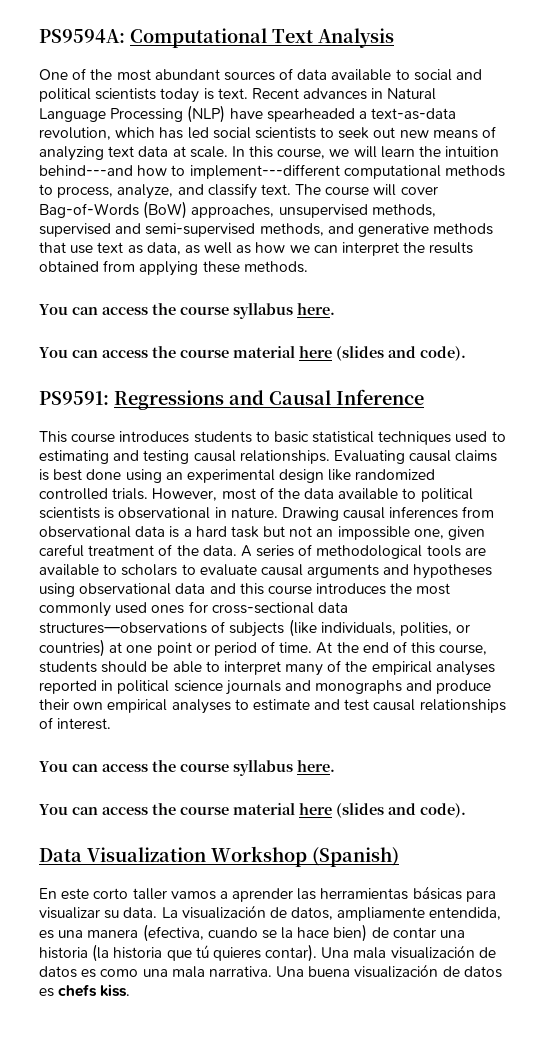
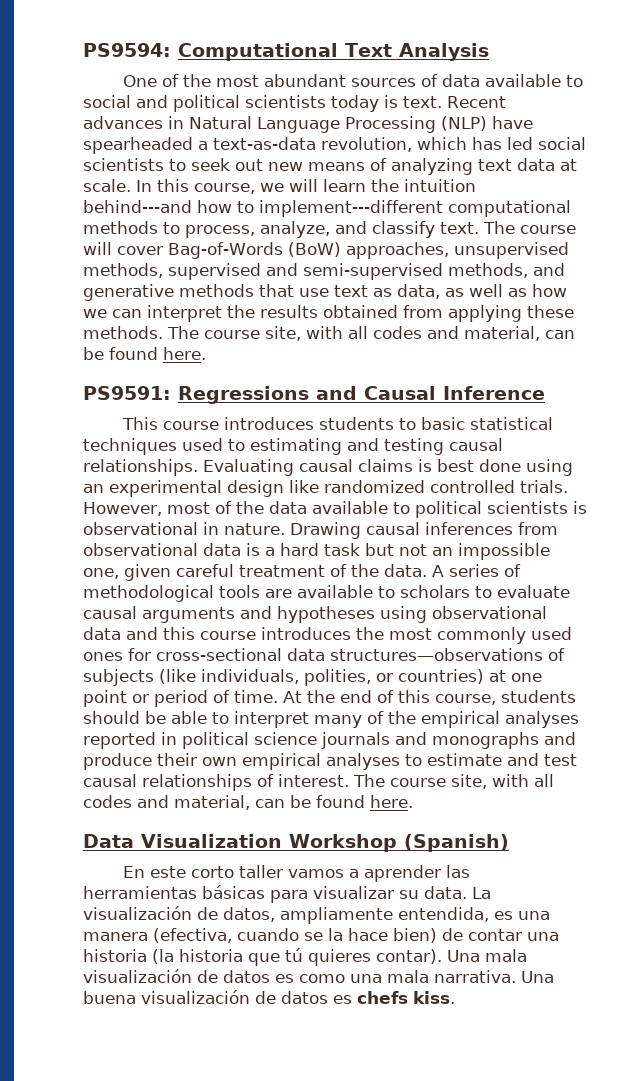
[39,29,125,43] PS9594A: -> [83,43,171,57] PS9594:
[39,303,335,319] [39,346,466,361] // You can access the course syllabus here. // You can access the course material here (slides and code). -> [167,326,575,341] [83,347,206,360] The course site, with all codes and material, can be found here.
[39,760,335,776] [39,803,466,818] // You can access the course syllabus here. // You can access the course material here (slides and code). -> [353,774,554,789] [83,795,413,810] The course site, with all codes and material, can be found here.

